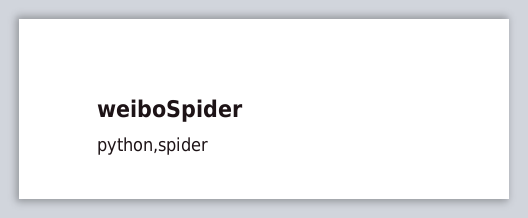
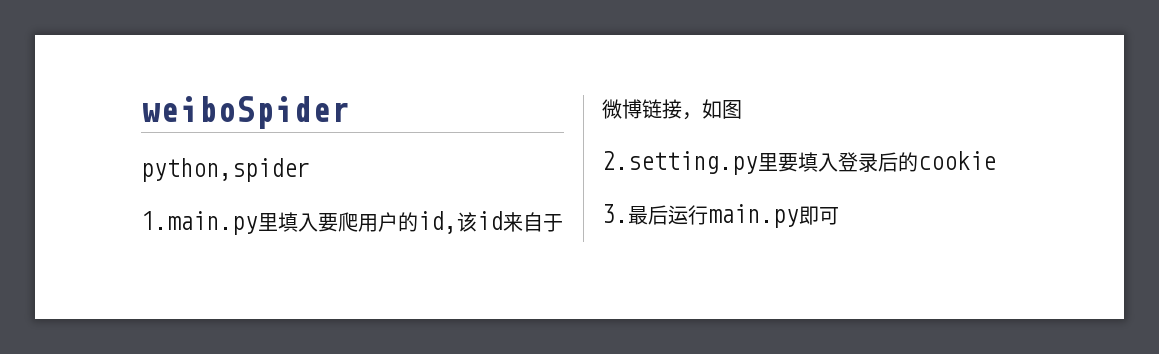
(208, 146) none -> [141,211,563,235] [602,99,742,120] [602,151,996,175] [602,204,839,228] // 1.main.py里填入要爬用户的id,该id来自于微博链接，如图 // 2.setting.py里要填入登录后的cookie // 3.最后运行main.py即可

